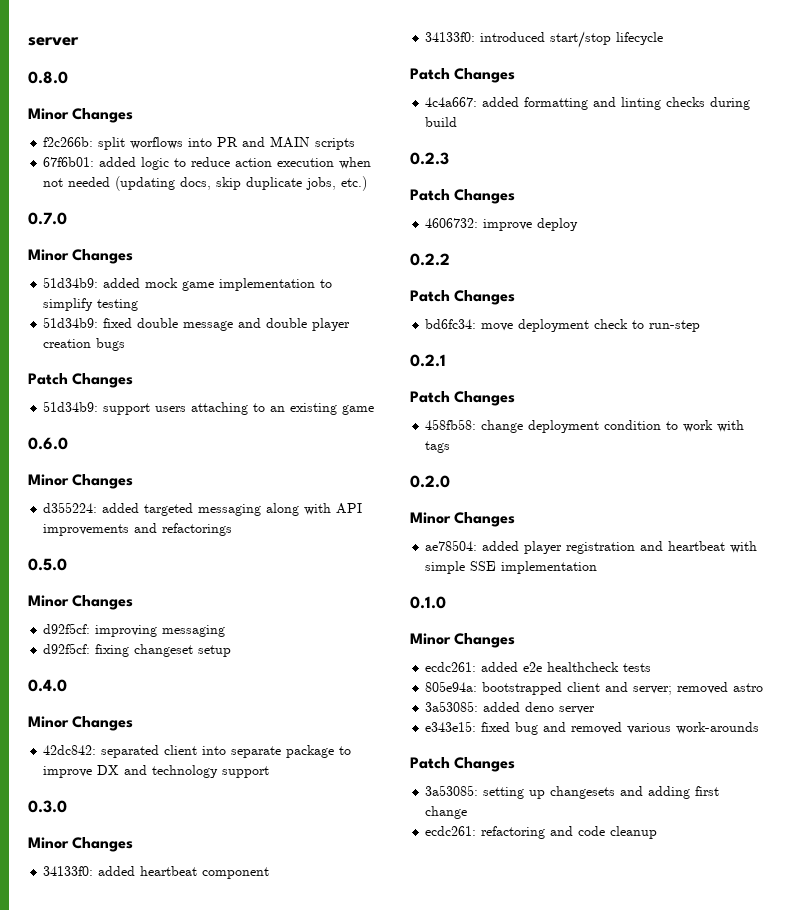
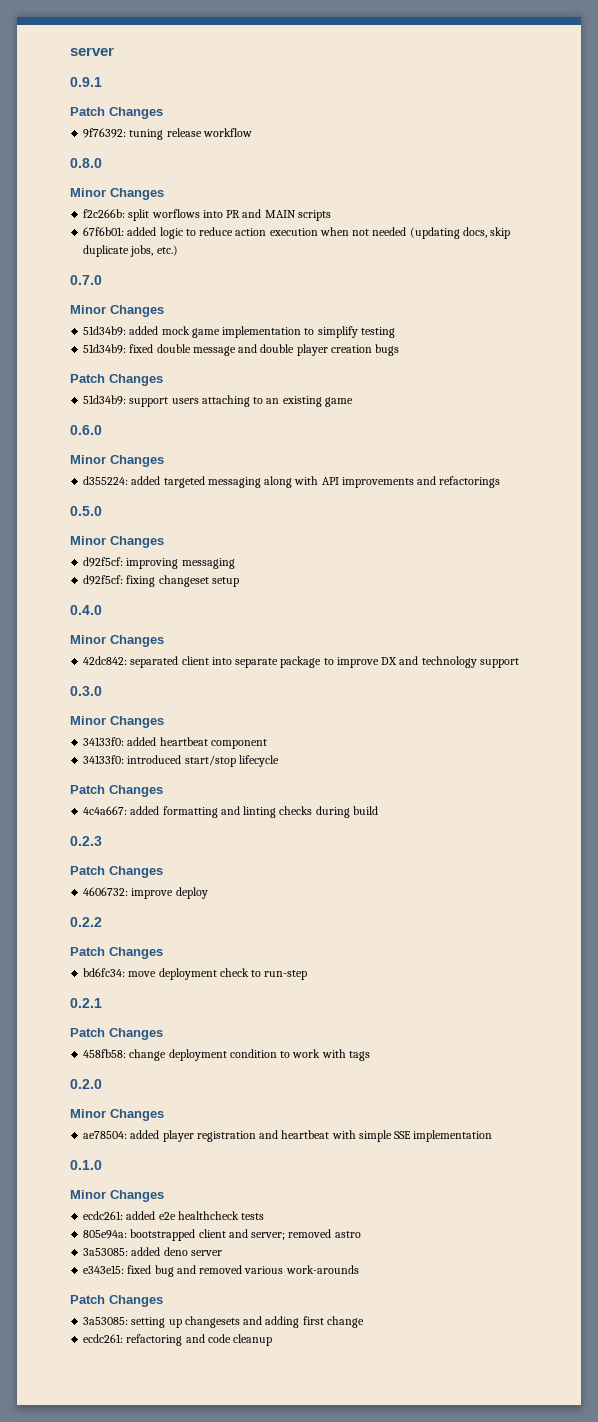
[28,37,79,46] server -> [70,47,114,56] [70,77,102,87] [70,107,163,119] [83,128,252,140] server // 0.9.1 // Patch Changes // 9f76392: tuning release workflow

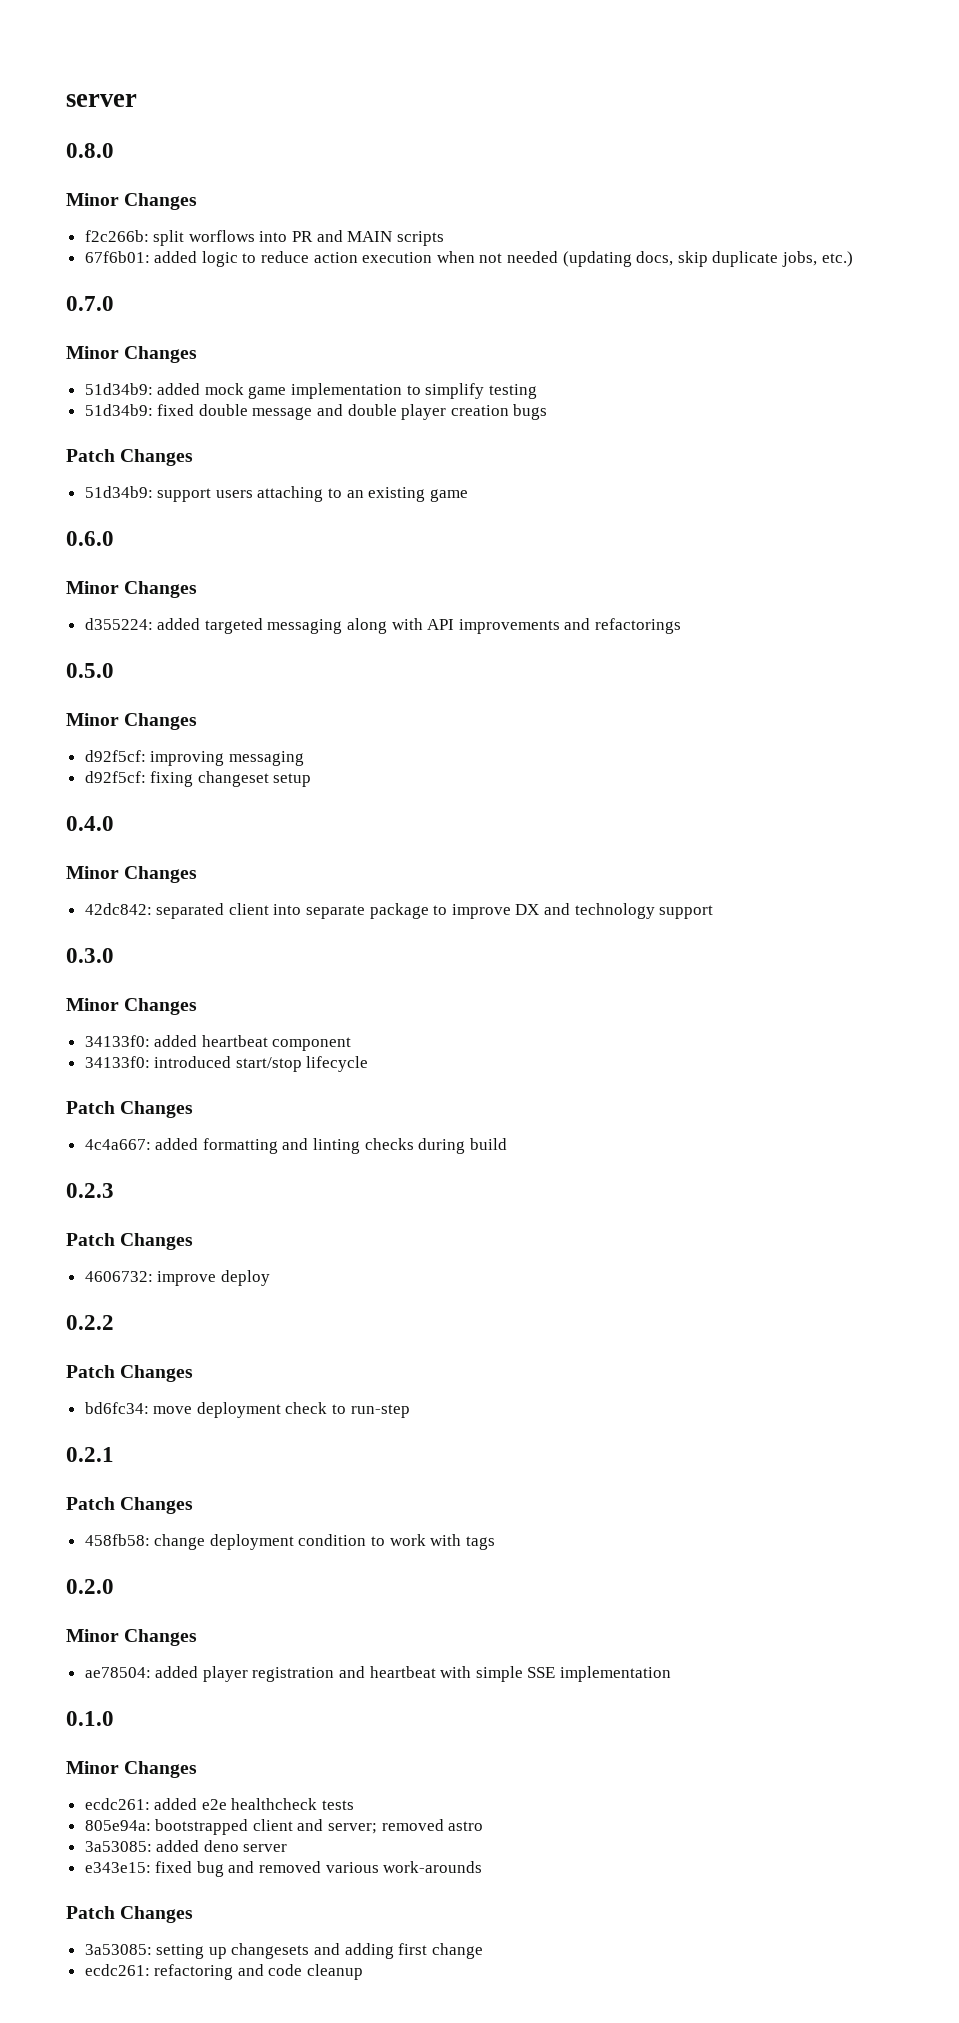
[70,47,114,56] [70,77,102,87] [70,107,163,119] [83,128,252,140] server // 0.9.1 // Patch Changes // 9f76392: tuning release workflow -> [66,94,137,107] server

